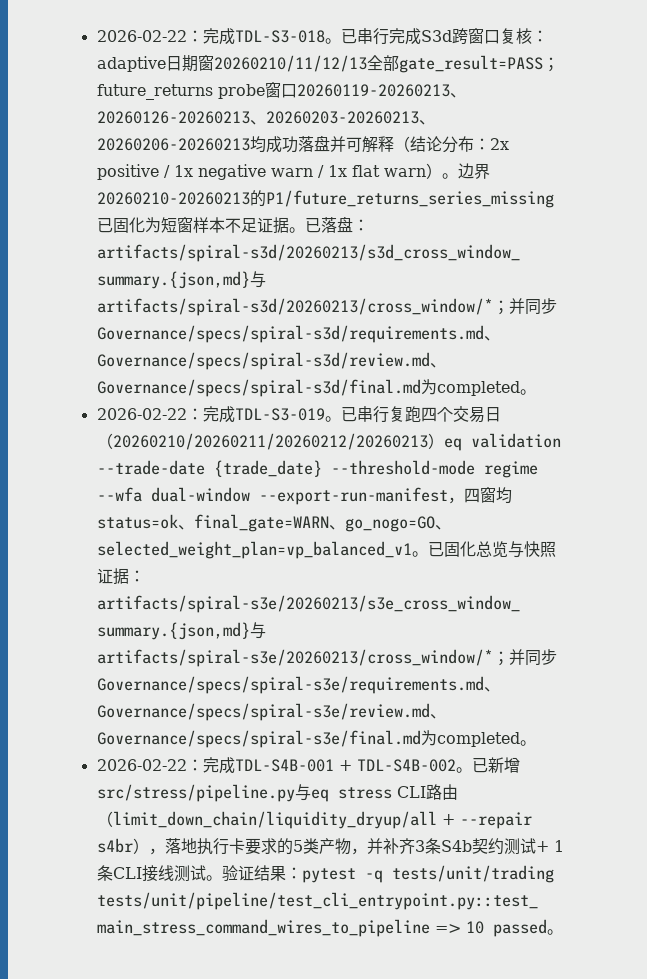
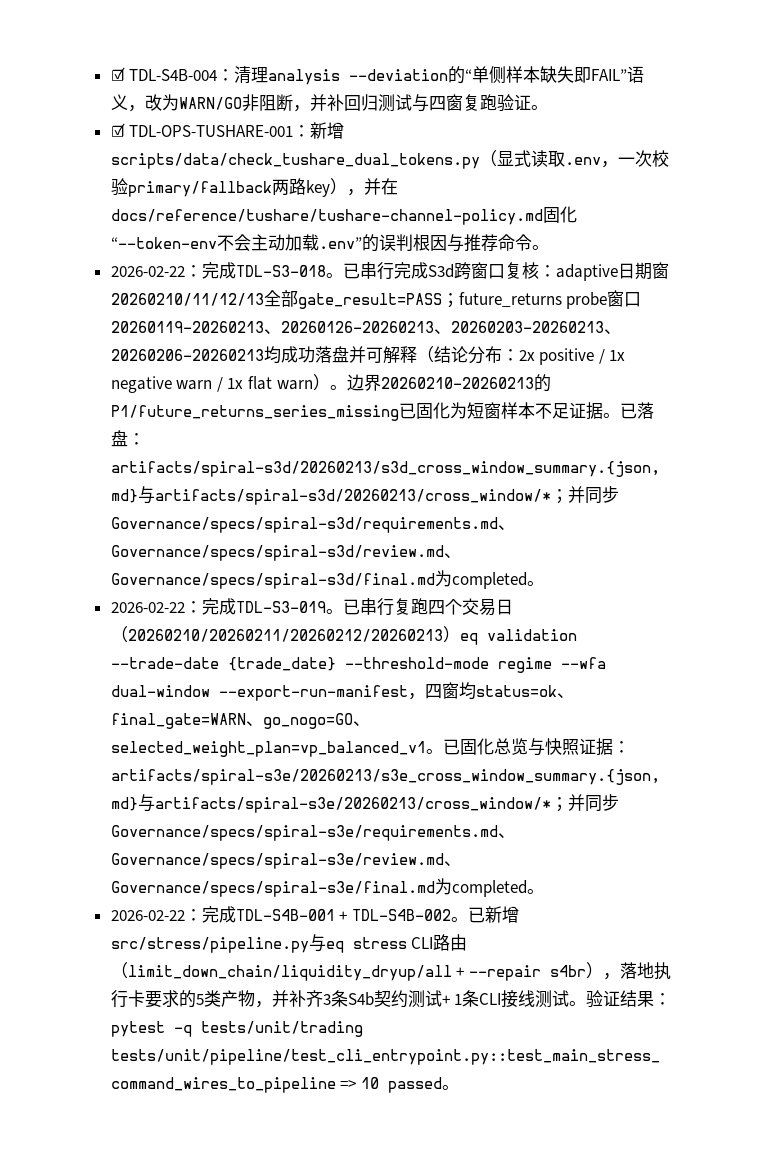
(96, 36) none -> [110,66,645,85] [110,94,548,112] [110,122,345,139] [110,150,669,169] [110,178,398,197] [110,206,577,225] [110,234,549,252] ☑ TDL-S4B-004：清理analysis --deviation的“单侧样本缺失即FAIL”语义，改为WARN/GO非阻断，并补回归测试与四窗复跑验证。 // ☑ TDL-OPS-TUSHARE-001：新增scripts/data/check_tushare_dual_tokens.py（显式读取.env，一次校验primary/fallback两路key），并在docs/reference/tushare/tushare-channel-policy.md固化“--token-env不会主动加载.env”的误判根因与推荐命令。 //

